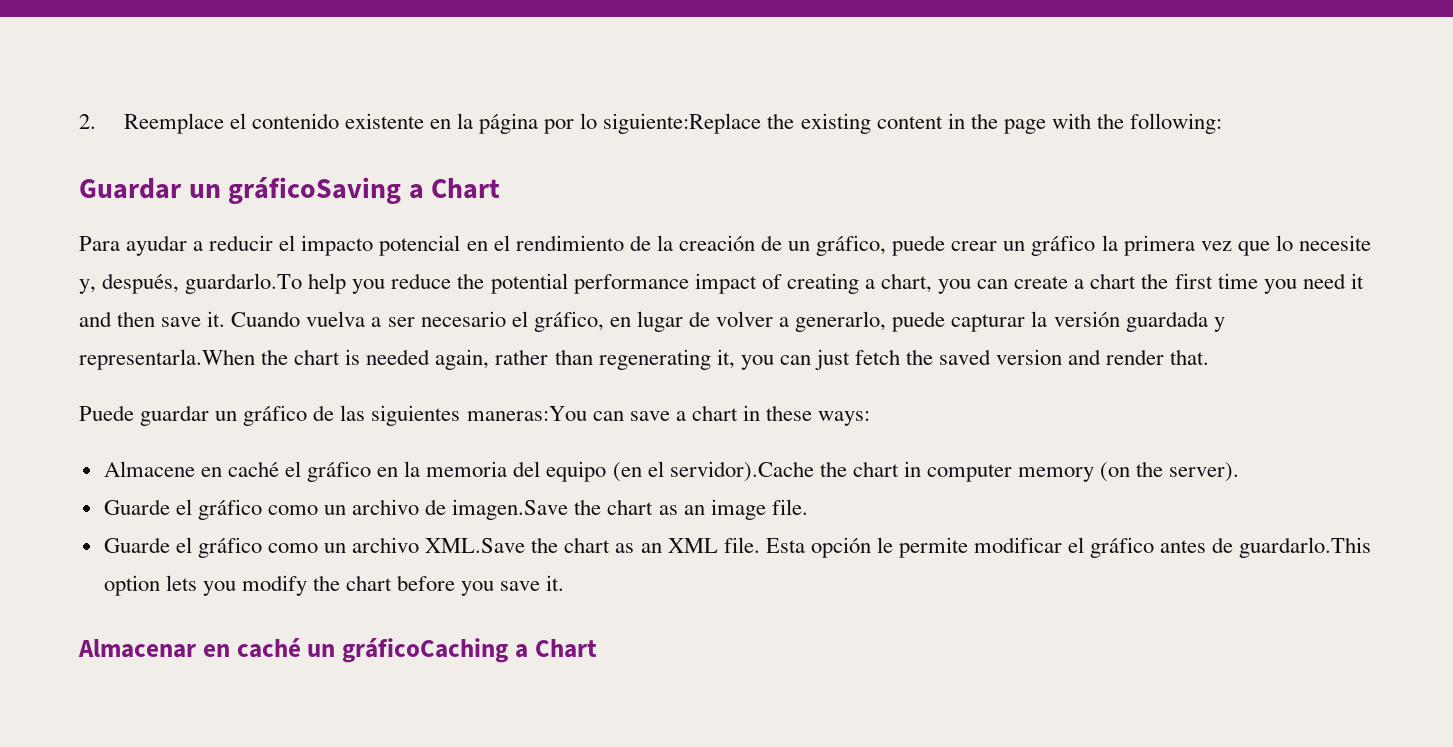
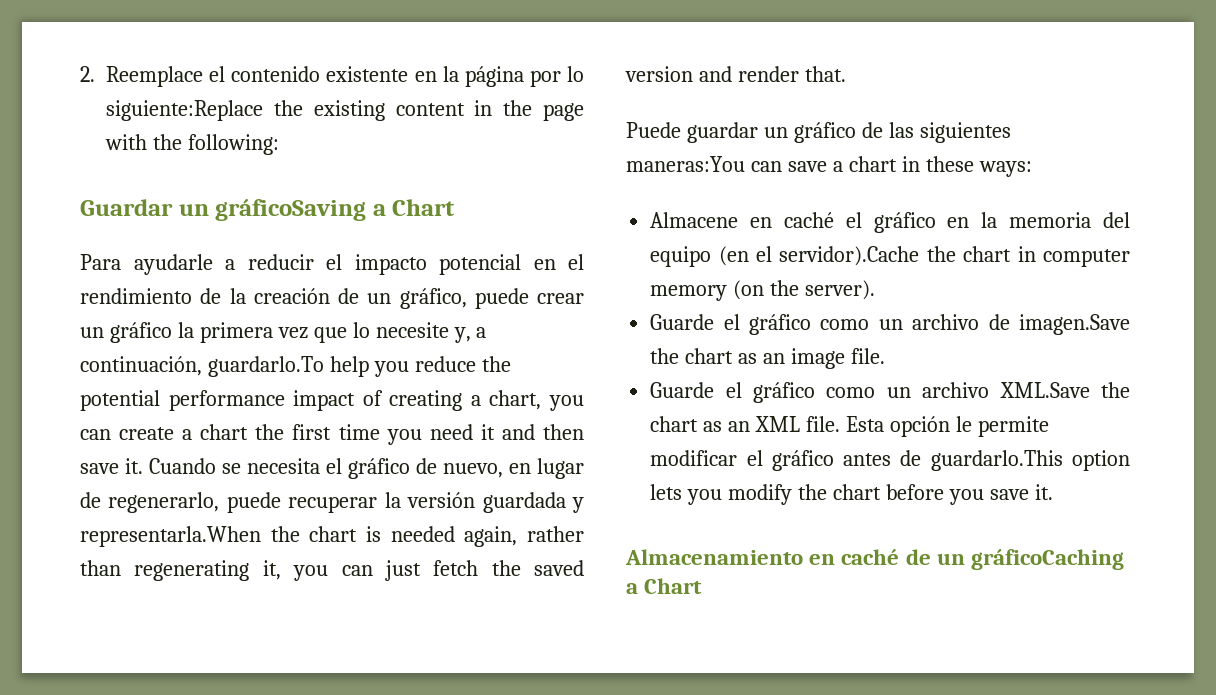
[126,235,188,256] ayudar -> [133,254,213,275] ayudarle
[102,273,180,294] después, -> [476,327,487,338] [80,356,202,376] a continuación,
[306,311,1026,332] vuelva a ser necesario el gráfico, en lugar de volver a generarlo, puede capturar -> [222,458,584,479] [80,492,378,513] se necesita el gráfico de nuevo, en lugar de regenerarlo, puede recuperar
[78,638,301,658] Almacenar en caché -> [625,549,931,565] Almacenamiento en caché de

